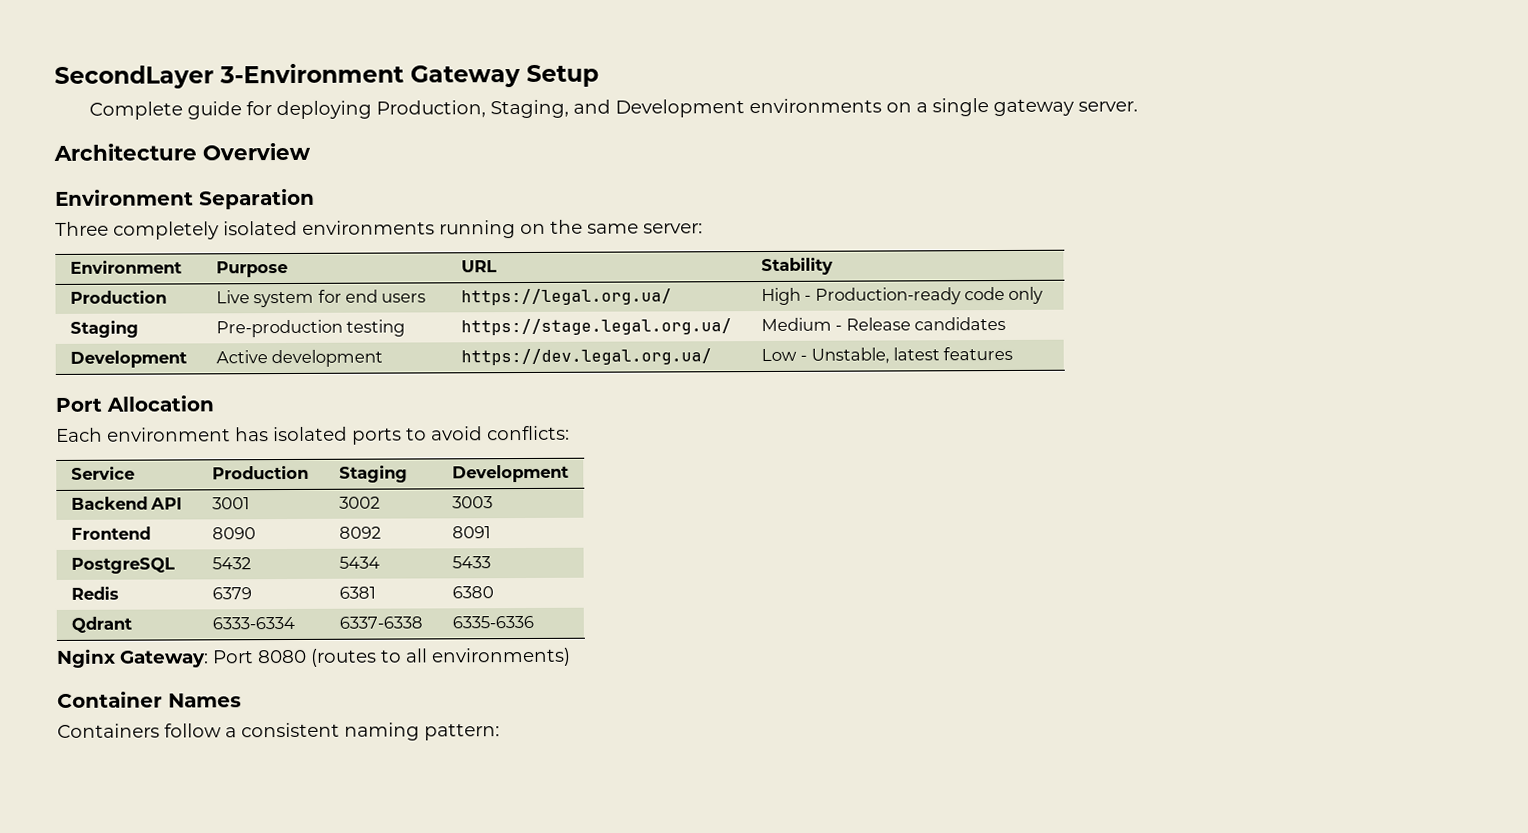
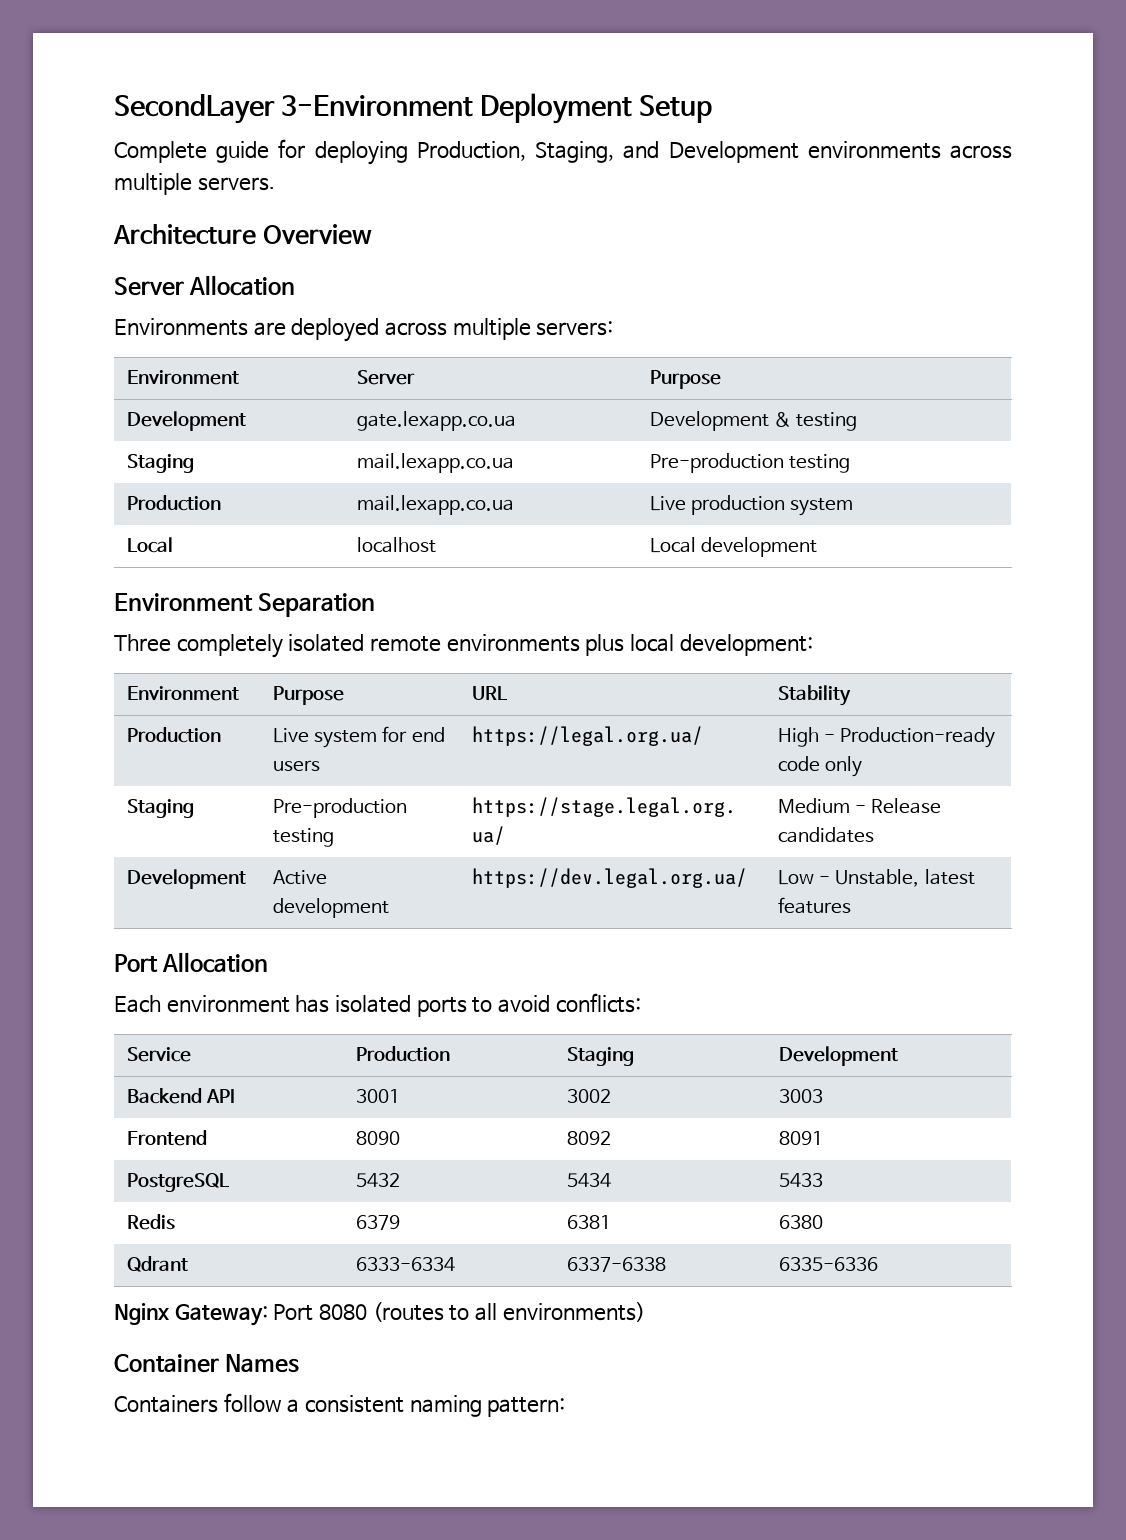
[410,65,521,88] Gateway -> [480,93,633,124] Deployment
[886,98,1139,117] [53,142,311,161] on a single gateway server. // Architecture Overview -> [950,145,1013,159] [114,173,275,195] [113,224,372,245] [114,275,296,296] [114,318,614,342] [127,370,240,385] [357,370,416,385] [650,370,722,389] [127,411,247,431] [357,411,517,431] [650,411,858,431] [127,454,195,473] [357,453,515,473] [650,453,851,473] [127,495,222,511] [357,495,515,515] [650,495,854,516] [127,537,174,553] [357,537,437,553] [650,537,818,557] across multiple servers. // Architecture Overview // Server Allocation // Environments are deployed across multiple servers: // Environment | Server | Purpose // Development | gate.lexapp.co.ua | Development & testing // Staging | mail.lexapp.co.ua | Pre-production testing // Production | mail.lexapp.co.ua | Live production system // Local | localhost | Local development
[302,219,703,239] environments running on the same server: -> [369,634,813,656] remote environments plus local development:

